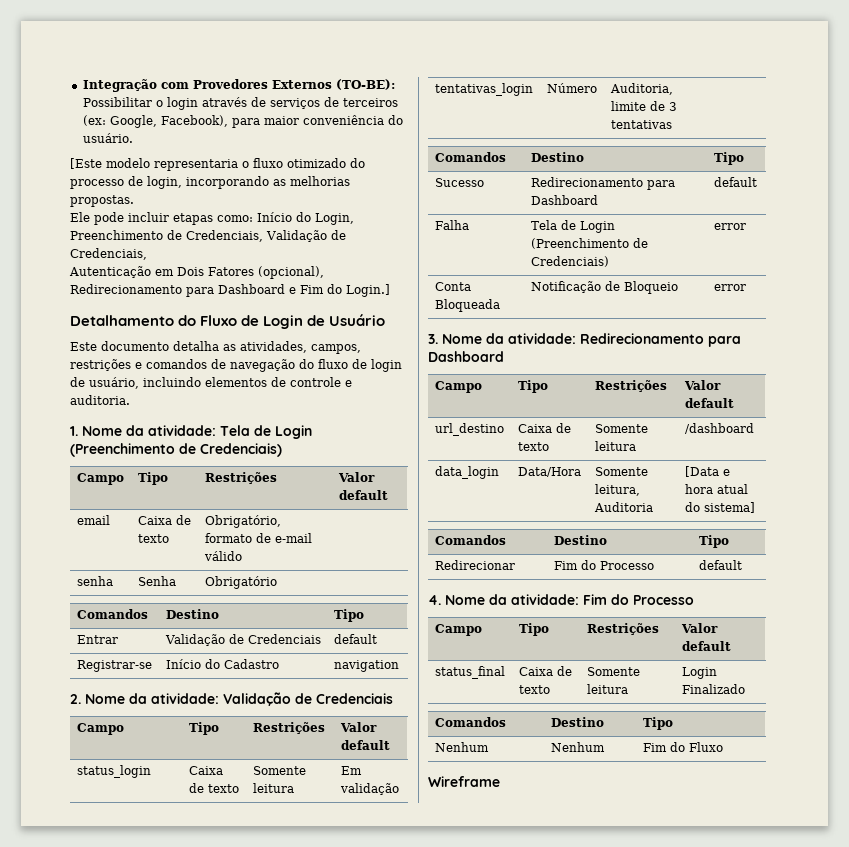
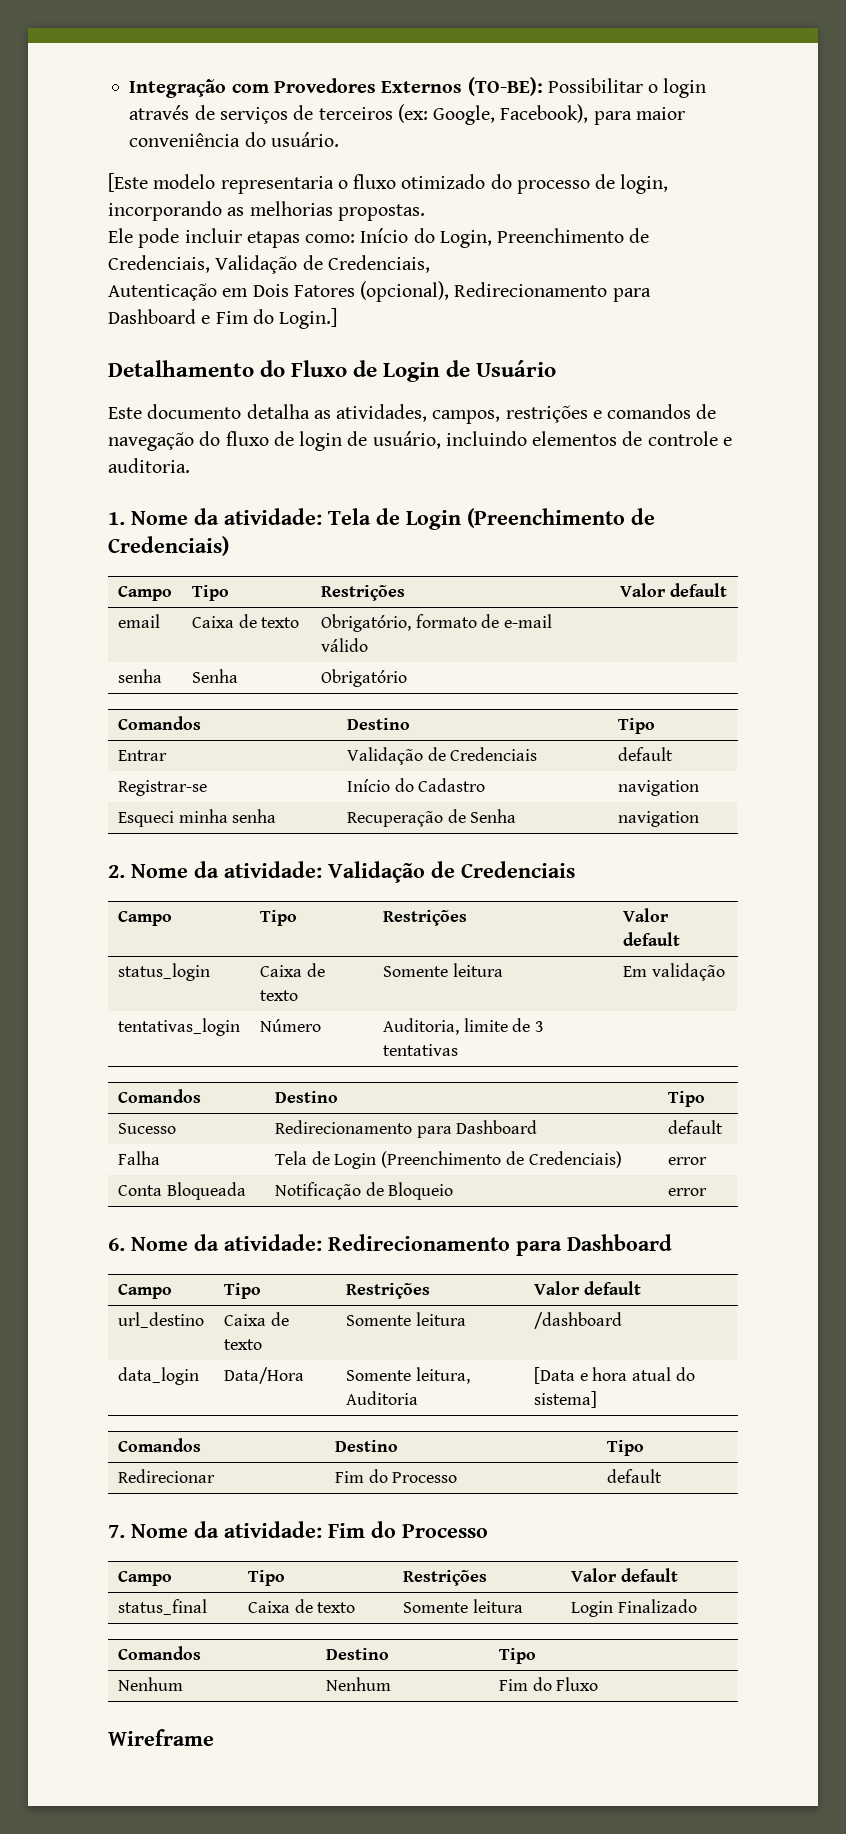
(399, 666) none -> [117,809,277,827] [346,809,517,827] [617,811,699,827] // Esqueci minha senha | Recuperação de Senha | navigation
[428,334,438,344] 3. -> [108,1238,125,1251] 6.
[428,595,441,605] 4. -> [108,1525,125,1538] 7.

